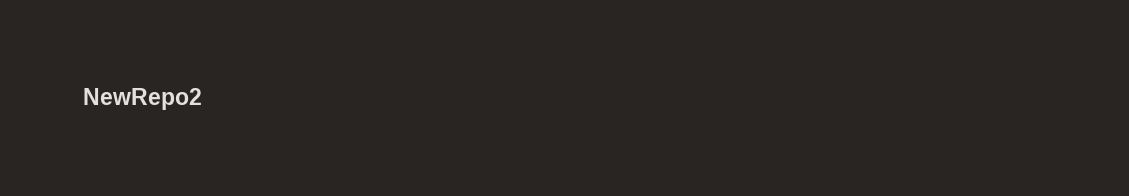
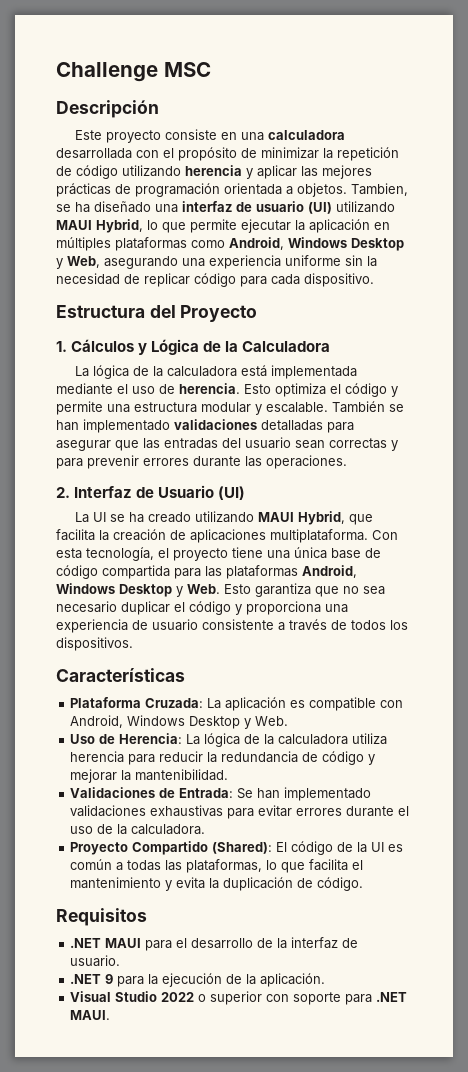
[83,88,202,110] NewRepo2 -> [56,62,211,82] [56,100,159,118] [74,129,345,143] [56,147,399,161] [56,165,372,179] [56,183,408,197] [56,201,395,214] [56,219,390,233] [56,237,404,251] [56,255,377,269] [56,273,374,287] [56,305,258,322] [56,339,331,355] [74,365,357,379] [56,383,398,397] [56,401,404,415] [56,419,354,433] [56,437,398,451] [56,455,347,469] [56,485,246,500] [74,511,373,525] [56,529,398,543] [56,547,381,561] [56,565,357,579] [56,583,385,597] [56,601,348,615] [56,619,408,633] [56,637,133,651] [56,668,185,682] [70,697,404,711] [70,715,289,729] [70,733,388,747] [70,751,376,765] [70,769,229,783] [70,787,372,801] [70,805,410,819] [70,824,206,835] [70,841,404,855] [70,859,364,873] [70,877,364,891] [56,908,147,926] [70,937,359,951] [70,955,121,967] [70,973,326,987] [70,991,408,1005] [70,1010,111,1020] Challenge MSC // Descripción // Este proyecto consiste en una calculadora desarrollada con el propósito de minimizar la repetición de código utilizando herencia y aplicar las mejores prácticas de programación orientada a objetos. Tambien, se ha diseñado una interfaz de usuario (UI) utilizando MAUI Hybrid, lo que permite ejecutar la aplicación en múltiples plataformas como Android, Windows Desktop y Web, asegurando una experiencia uniforme sin la necesidad de replicar código para cada dispositivo. // Estructura del Proyecto // 1. Cálculos y Lógica de la Calculadora // La lógica de la calculadora está implementada mediante el uso de herencia. Esto optimiza el código y permite una estructura modular y escalable. También se han implementado validaciones detalladas para asegurar que las entradas del usuario sean correctas y para prevenir errores durante las operaciones. // 2. Interfaz de Usuario (UI) // La UI se ha creado utilizando MAUI Hybrid, que facilita la creación de aplicaciones multiplataforma. Con esta tecnología, el proyecto tiene una única base de código compartida para las plataformas Android, Windows Desktop y Web. Esto garantiza que no sea necesario duplicar el código y proporciona una experiencia de usuario consistente a través de todos los dispositivos. // Características // Plataforma Cruzada: La aplicación es compatible con Android, Windows Desktop y Web. // Uso de Herencia: La lógica de la calculadora utiliza herencia para reducir la redundancia de código y mejorar la mantenibilidad. // Validaciones de Entrada: Se han implementado validaciones exhaustivas para evitar errores durante el uso de la calculadora. // Proyecto Compartido (Shared): El código de la UI es común a todas las plataformas, lo que facilita el mantenimiento y evita la duplicación de código. // Requisitos // .NET MAUI para el desarrollo de la interfaz de usuario. // .NET 9 para la ejecución de la aplicación. // Visual Studio 2022 o superior con soporte para .NET MAUI.

